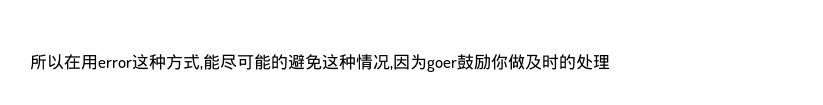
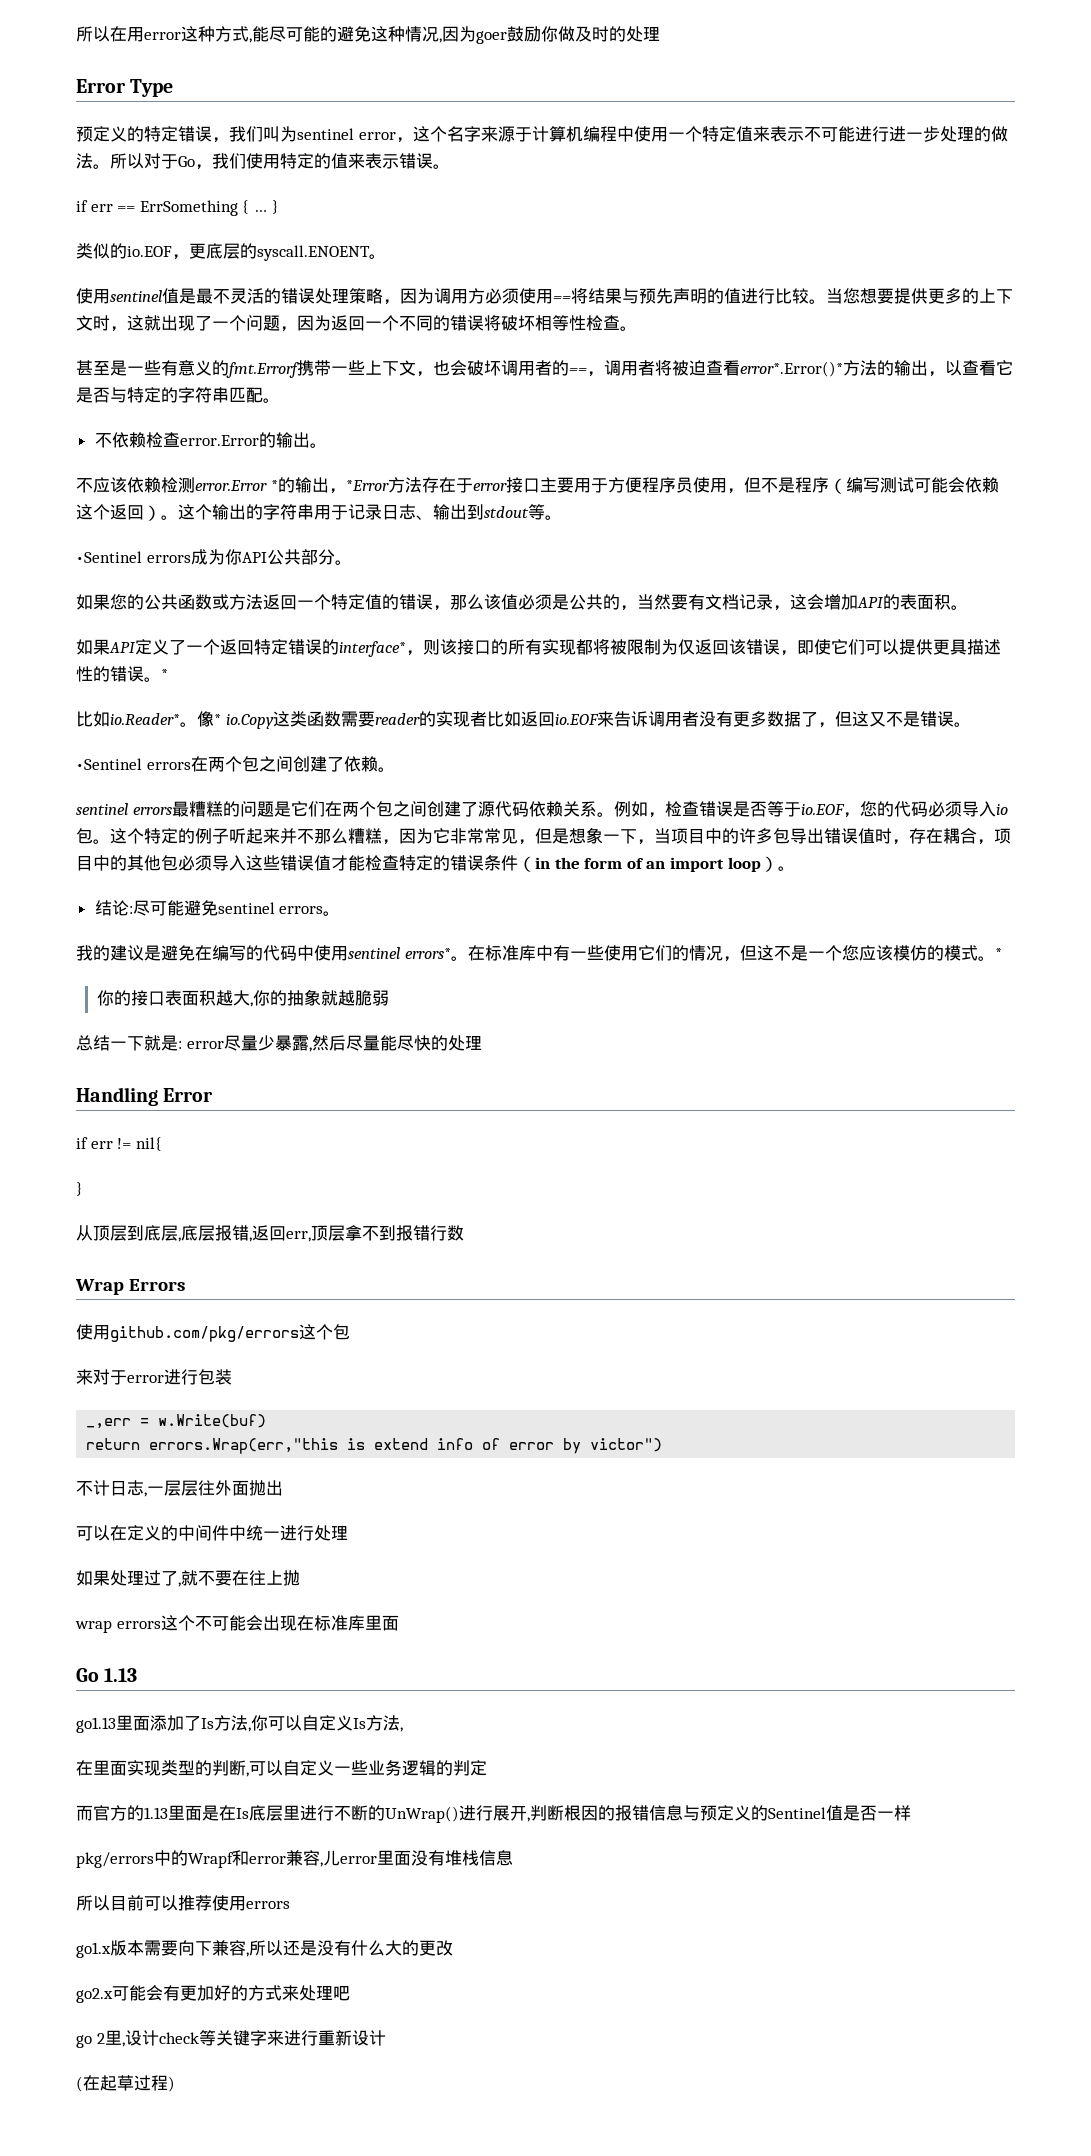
(610, 61) none -> [76,79,174,97] [76,126,1008,143] [76,153,450,170] [76,200,279,216] [76,243,386,261] [76,288,1013,305] [76,315,637,332] [76,360,1013,378] [76,387,280,403] [94,432,327,448] [76,477,999,494] [76,504,562,521] [76,549,352,565] [76,594,968,611] [76,639,1001,657] [76,666,168,682] [76,711,971,729] [76,756,395,772] [76,801,1008,818] [76,827,1011,845] [76,855,795,872] [94,900,341,916] [76,945,1002,962] [96,989,389,1007] [76,1035,482,1052] [76,1087,214,1106] [76,1137,162,1151] [76,1182,83,1196] [76,1225,464,1242] [75,1279,185,1295] [76,1324,350,1342] [76,1369,232,1385] [86,1414,267,1429] [86,1438,663,1454] [76,1480,283,1497] [76,1525,348,1541] [76,1570,300,1587] [75,1615,399,1633] [76,1668,138,1682] [76,1715,403,1733] [76,1760,487,1777] [76,1805,911,1823] [76,1850,513,1868] [76,1895,290,1911] [76,1940,453,1958] [76,1985,350,2003] [76,2030,386,2048] [76,2075,175,2092] // Error Type // 预定义的特定错误，我们叫为sentinel error，这个名字来源于计算机编程中使用一个特定值来表示不可能进行进一步处理的做法。所以对于Go，我们使用特定的值来表示错误。 // if err == ErrSomething { … } // 类似的io.EOF，更底层的syscall.ENOENT。 // 使用sentinel值是最不灵活的错误处理策略，因为调用方必须使用==将结果与预先声明的值进行比较。当您想要提供更多的上下文时，这就出现了一个问题，因为返回一个不同的错误将破坏相等性检查。 // 甚至是一些有意义的fmt.Errorf携带一些上下文，也会破坏调用者的==，调用者将被迫查看error*.Error()*方法的输出，以查看它是否与特定的字符串匹配。 // 不依赖检查error.Error的输出。 // 不应该依赖检测error.Error *的输出，*Error方法存在于error接口主要用于方便程序员使用，但不是程序（编写测试可能会依赖这个返回）。这个输出的字符串用于记录日志、输出到stdout等。 // •Sentinel errors成为你API公共部分。 // 如果您的公共函数或方法返回一个特定值的错误，那么该值必须是公共的，当然要有文档记录，这会增加API的表面积。 // 如果API定义了一个返回特定错误的interface*，则该接口的所有实现都将被限制为仅返回该错误，即使它们可以提供更具描述性的错误。* // 比如io.Reader*。像* io.Copy这类函数需要reader的实现者比如返回io.EOF来告诉调用者没有更多数据了，但这又不是错误。 // •Sentinel errors在两个包之间创建了依赖。 // sentinel errors最糟糕的问题是它们在两个包之间创建了源代码依赖关系。例如，检查错误是否等于io.EOF，您的代码必须导入io包。这个特定的例子听起来并不那么糟糕，因为它非常常见，但是想象一下，当项目中的许多包导出错误值时，存在耦合，项目中的其他包必须导入这些错误值才能检查特定的错误条件（in the form of an import loop）。 // 结论:尽可能避免sentinel errors。 // 我的建议是避免在编写的代码中使用sentinel errors*。在标准库中有一些使用它们的情况，但这不是一个您应该模仿的模式。* // 你的接口表面积越大,你的抽象就越脆弱 // 总结一下就是: error尽量少暴露,然后尽量能尽快的处理 // Handling Error // if err != nil{ // } // 从顶层到底层,底层报错,返回err,顶层拿不到报错行数 // Wrap Errors // 使用github.com/pkg/errors这个包 // 来对于error进行包装 // _,err = w.Write(buf) // return errors.Wrap(err,"this is extend info of error by victor") // 不计日志,一层层往外面抛出 // 可以在定义的中间件中统一进行处理 // 如果处理过了,就不要在往上抛 // wrap errors这个不可能会出现在标准库里面 // Go 1.13 // go1.13里面添加了Is方法,你可以自定义Is方法, // 在里面实现类型的判断,可以自定义一些业务逻辑的判定 // 而官方的1.13里面是在Is底层里进行不断的UnWrap()进行展开,判断根因的报错信息与预定义的Sentinel值是否一样 // pkg/errors中的Wrapf和error兼容,儿error里面没有堆栈信息 // 所以目前可以推荐使用errors // go1.x版本需要向下兼容,所以还是没有什么大的更改 // go2.x可能会有更加好的方式来处理吧 // go 2里,设计check等关键字来进行重新设计 // (在起草过程)

